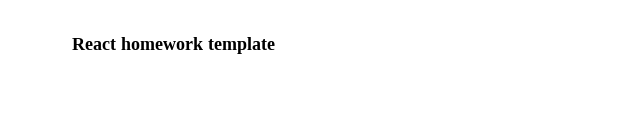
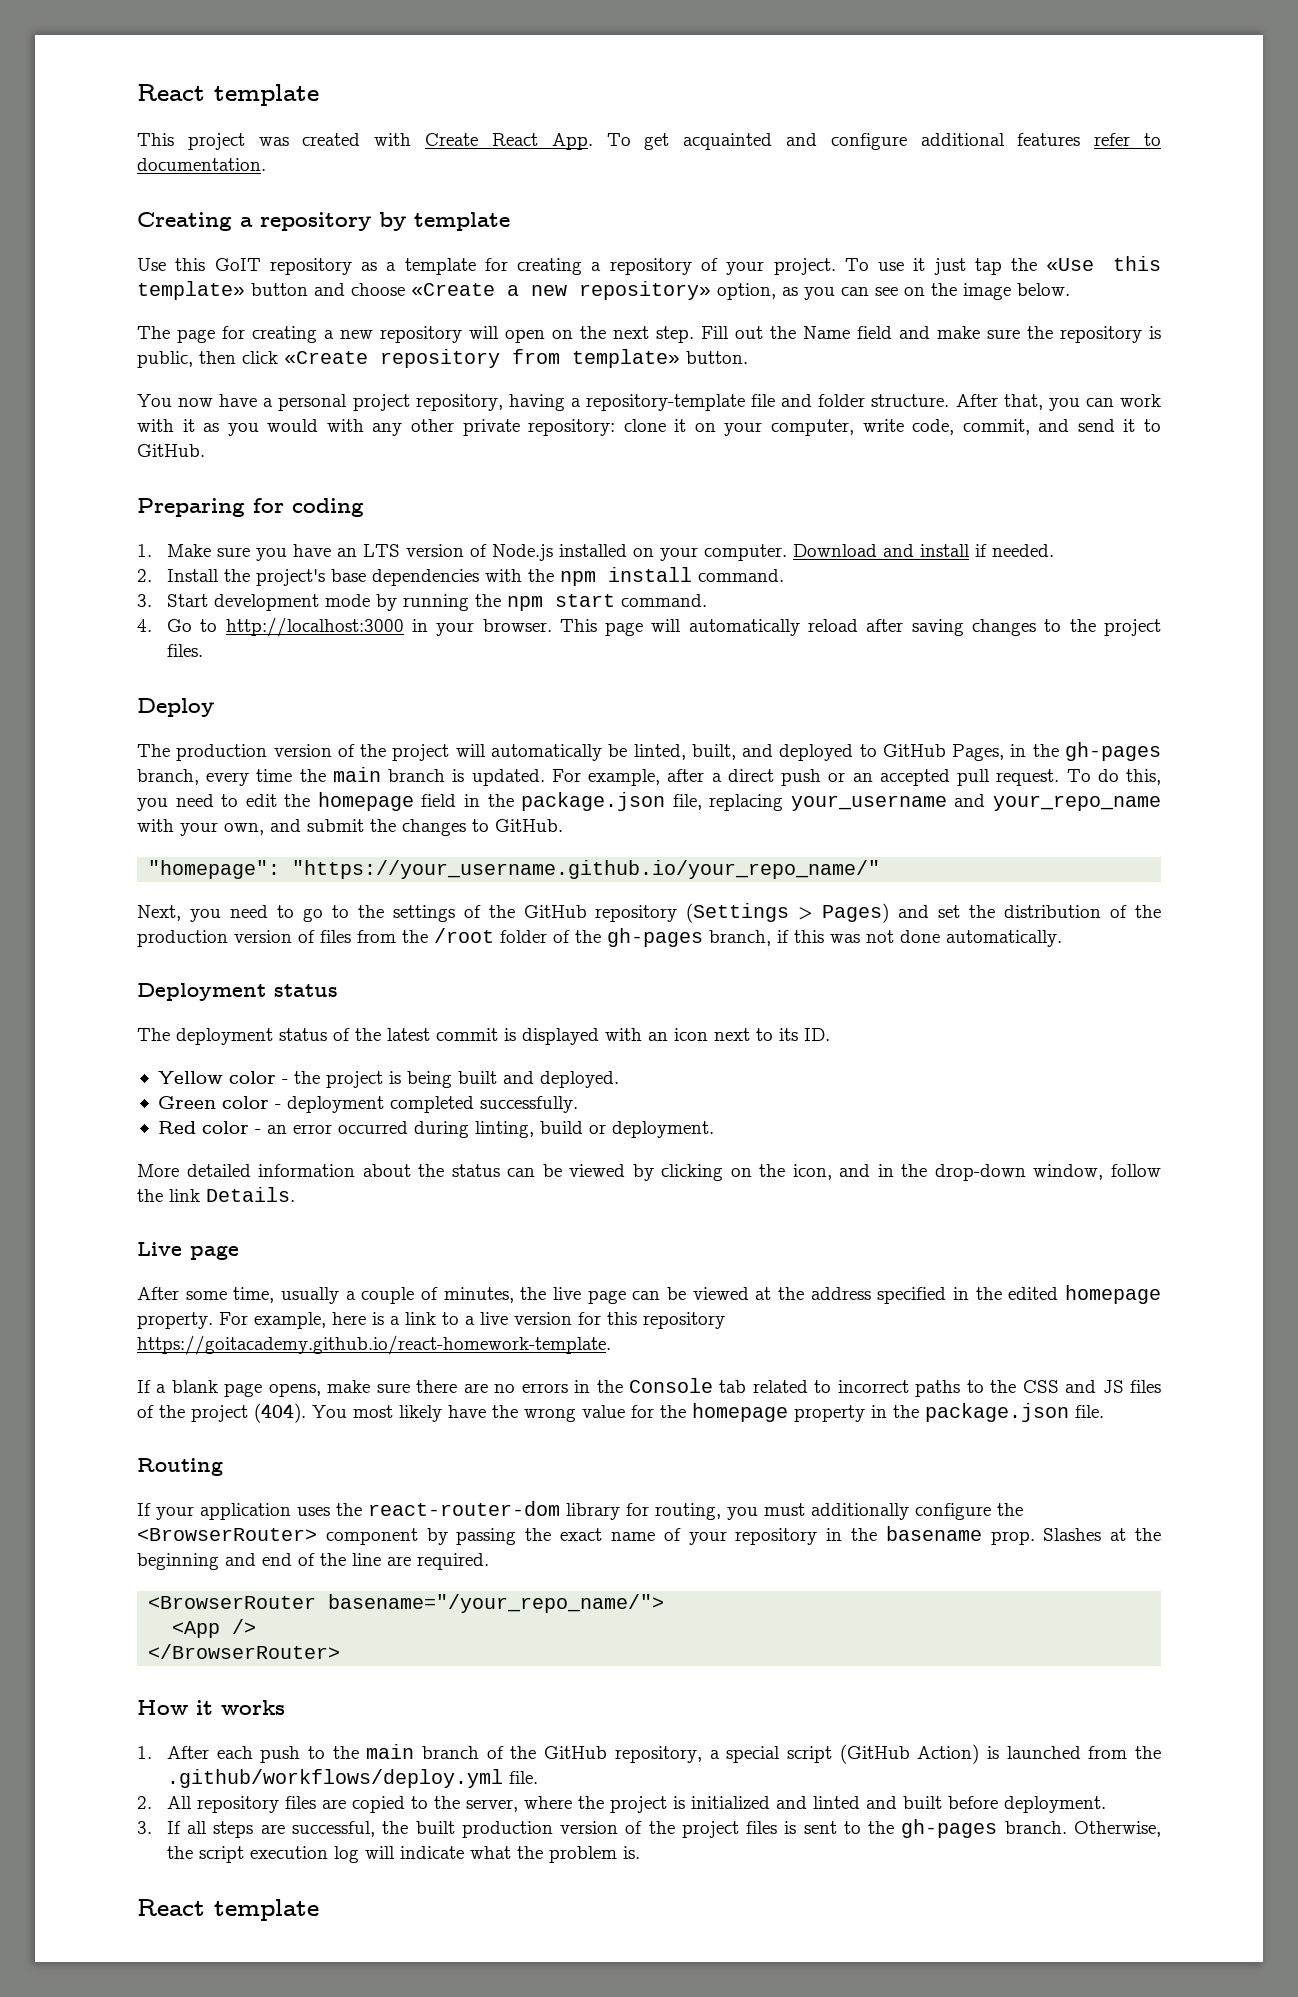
[72,37,275,54] React homework template -> [137,84,319,106] [137,133,1161,150] [137,158,266,171] [137,212,510,231] [137,256,1161,275] [137,281,1070,300] [137,326,1161,343] [137,349,748,368] [137,394,1161,411] [137,419,1161,436] [137,444,205,457] [137,498,364,517] [137,544,1054,561] [137,567,784,586] [137,594,707,611] [137,617,1161,637] [166,644,203,657] [137,698,214,717] [137,742,1162,761] [137,767,1161,786] [137,792,1161,811] [137,819,563,836] [148,860,881,879] [137,903,1162,923] [137,928,1062,947] [137,983,338,1001] [137,1028,830,1045] [157,1071,619,1088] [157,1096,578,1113] [157,1121,714,1138] [137,1164,1161,1181] [137,1187,295,1202] [137,1242,239,1260] [137,1285,1161,1304] [137,1312,725,1329] [137,1335,611,1355] [137,1378,1162,1397] [137,1403,1104,1423] [137,1458,223,1476] [137,1501,1023,1520] [137,1526,1161,1545] [137,1553,489,1570] [148,1594,665,1613] [172,1619,257,1638] [148,1644,341,1659] [137,1700,285,1715] [137,1744,1161,1764] [166,1769,538,1788] [137,1796,1106,1813] [137,1819,1161,1838] [166,1846,640,1863] [137,1899,319,1921] React template // This project was created with Create React App. To get acquainted and configure additional features refer to documentation. // Creating a repository by template // Use this GoIT repository as a template for creating a repository of your project. To use it just tap the «Use this template» button and choose «Create a new repository» option, as you can see on the image below. // The page for creating a new repository will open on the next step. Fill out the Name field and make sure the repository is public, then click «Create repository from template» button. // You now have a personal project repository, having a repository-template file and folder structure. After that, you can work with it as you would with any other private repository: clone it on your computer, write code, commit, and send it to GitHub. // Preparing for coding // 1. Make sure you have an LTS version of Node.js installed on your computer. Download and install if needed. // 2. Install the project's base dependencies with the npm install command. // 3. Start development mode by running the npm start command. // 4. Go to http://localhost:3000 in your browser. This page will automatically reload after saving changes to the project files. // Deploy // The production version of the project will automatically be linted, built, and deployed to GitHub Pages, in the gh-pages branch, every time the main branch is updated. For example, after a direct push or an accepted pull request. To do this, you need to edit the homepage field in the package.json file, replacing your_username and your_repo_name with your own, and submit the changes to GitHub. // "homepage": "https://your_username.github.io/your_repo_name/" // Next, you need to go to the settings of the GitHub repository (Settings > Pages) and set the distribution of the production version of files from the /root folder of the gh-pages branch, if this was not done automatically. // Deployment status // The deployment status of the latest commit is displayed with an icon next to its ID. // Yellow color - the project is being built and deployed. // Green color - deployment completed successfully. // Red color - an error occurred during linting, build or deployment. // More detailed information about the status can be viewed by clicking on the icon, and in the drop-down window, follow the link Details. // Live page // After some time, usually a couple of minutes, the live page can be viewed at the address specified in the edited homepage property. For example, here is a link to a live version for this repository https://goitacademy.github.io/react-homework-template. // If a blank page opens, make sure there are no errors in the Console tab related to incorrect paths to the CSS and JS files of the project (404). You most likely have the wrong value for the homepage property in the package.json file. // Routing // If your application uses the react-router-dom library for routing, you must additionally configure the <BrowserRouter> component by passing the exact name of your repository in the basename prop. Slashes at the beginning and end of the line are required. // <BrowserRouter basename="/your_repo_name/"> // <App /> // </BrowserRouter> // How it works // 1. After each push to the main branch of the GitHub repository, a special script (GitHub Action) is launched from the .github/workflows/deploy.yml file. // 2. All repository files are copied to the server, where the project is initialized and linted and built before deployment. // 3. If all steps are successful, the built production version of the project files is sent to the gh-pages branch. Otherwise, the script execution log will indicate what the problem is. // React template

